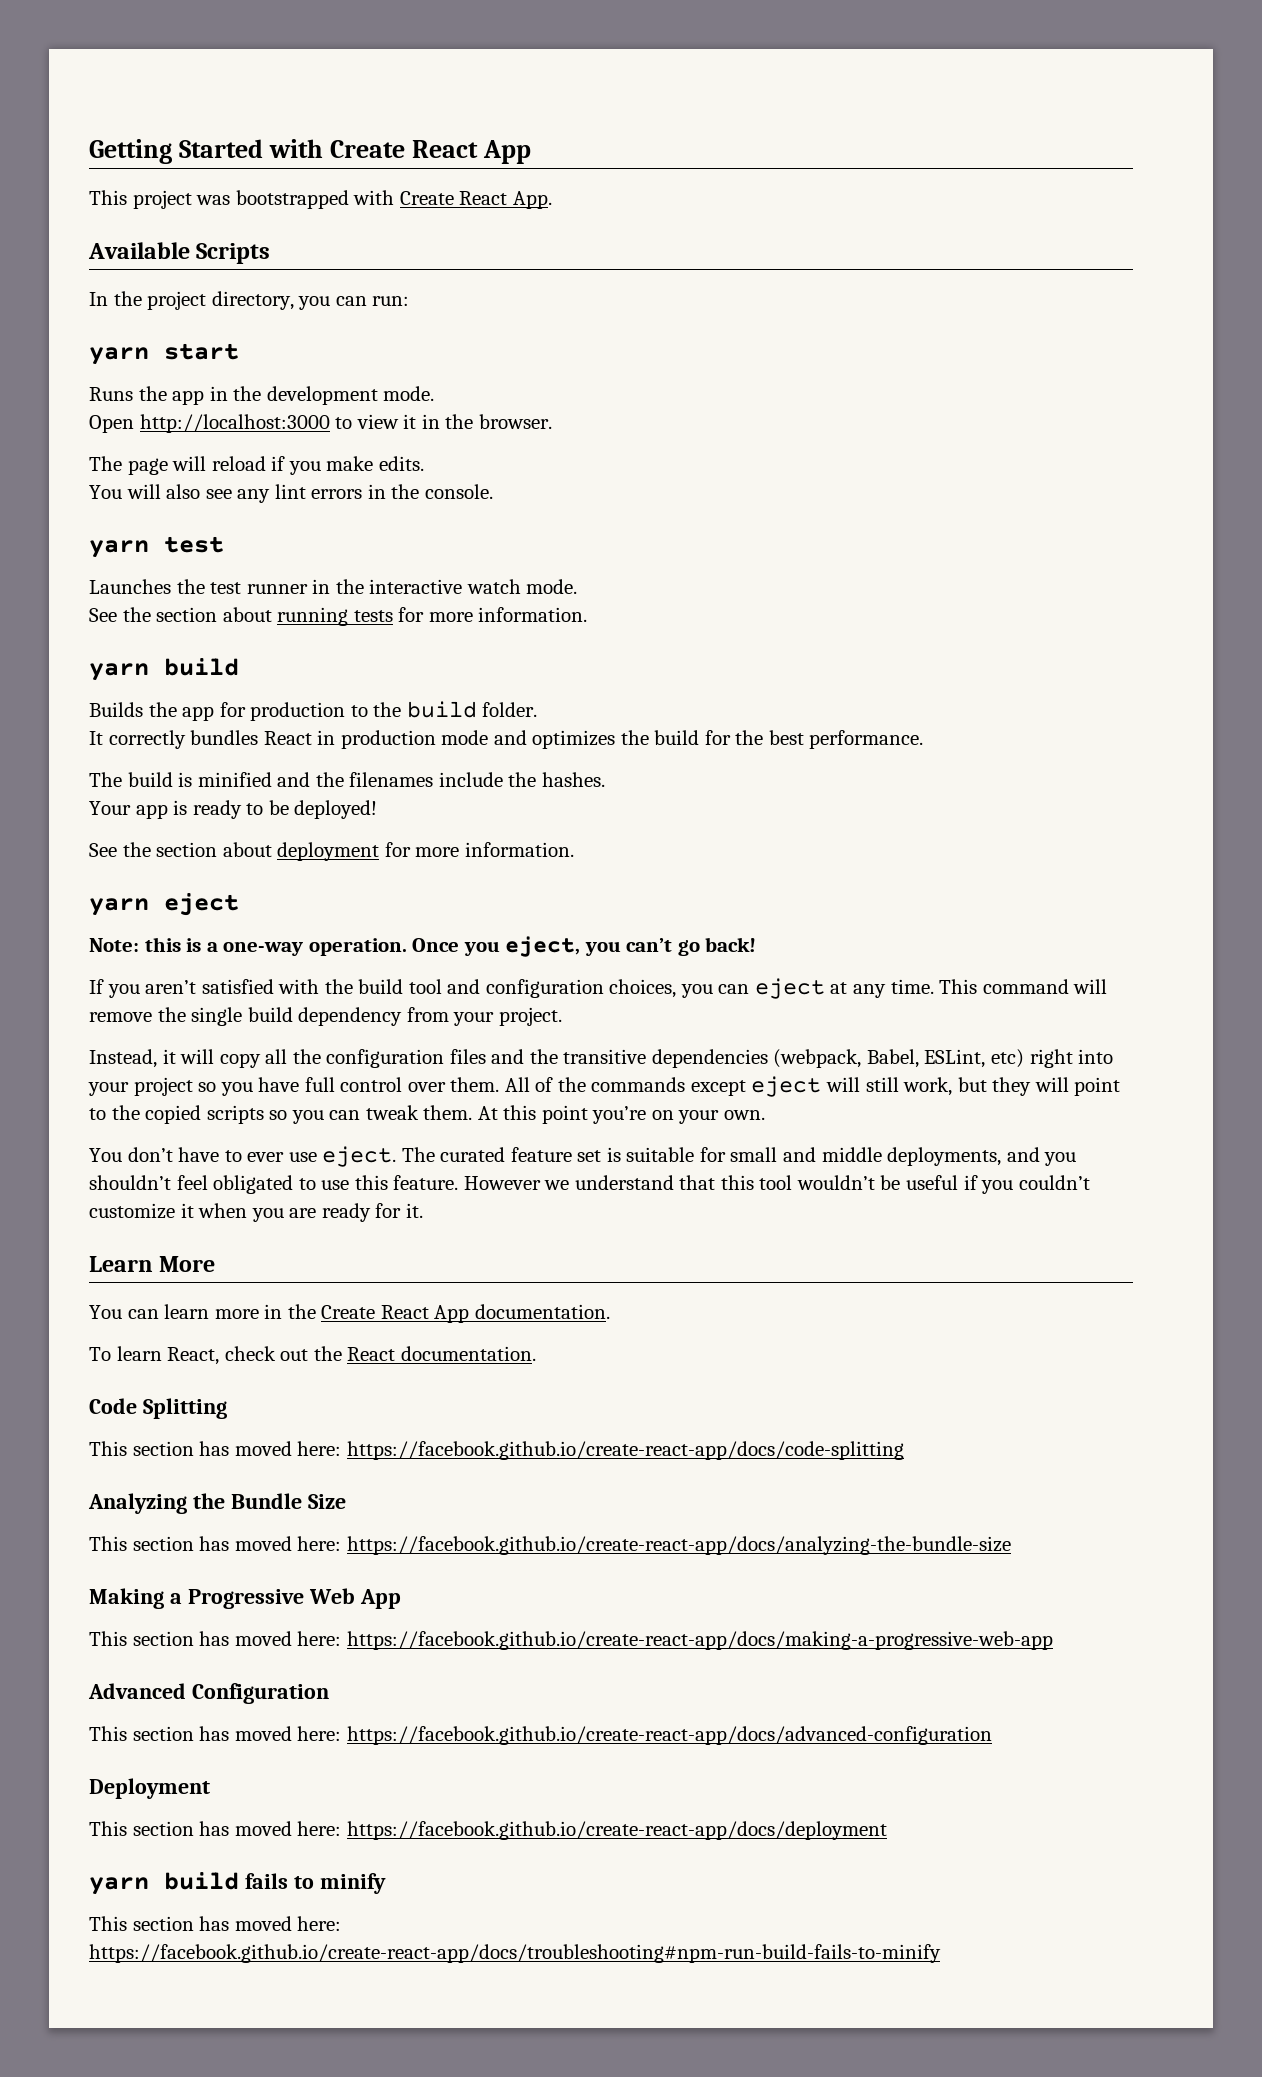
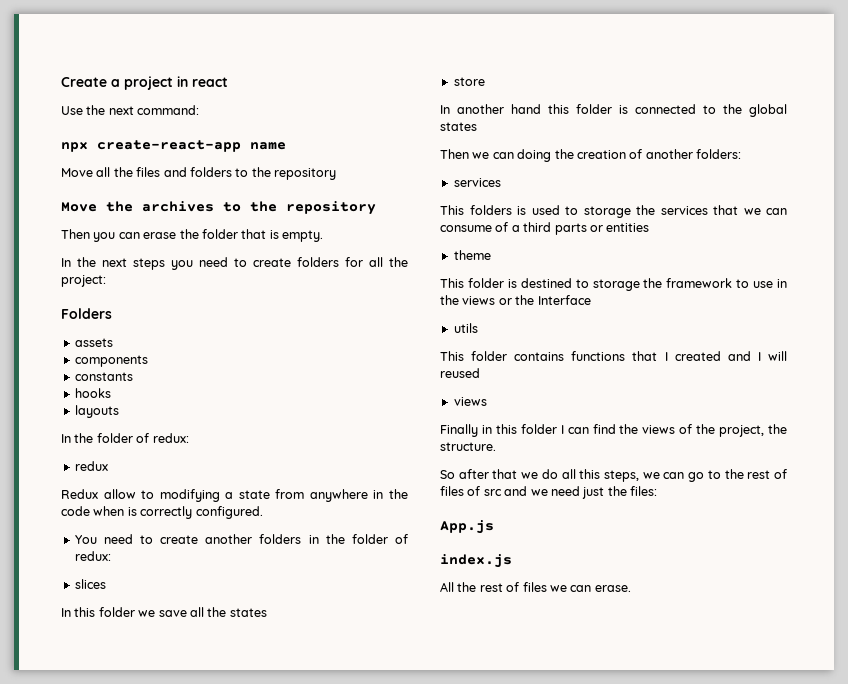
[89,139,532,164] [89,190,552,209] [88,242,271,264] [89,291,410,310] [89,343,239,365] [89,386,435,405] [89,414,552,433] [89,456,424,475] [89,484,493,503] [89,536,224,558] [89,579,578,594] [89,607,588,626] [89,658,239,681] [89,701,538,721] [89,730,924,749] [89,772,605,787] [89,800,378,819] [89,842,574,861] [89,893,239,916] [89,936,757,957] [89,978,1108,999] [89,1007,562,1026] [89,1049,1114,1068] [88,1076,1121,1097] [89,1105,766,1124] [89,1146,1077,1167] [89,1175,1090,1194] [89,1203,423,1222] [89,1256,216,1272] [89,1304,610,1323] [89,1346,536,1365] [89,1398,227,1419] [89,1441,904,1460] [88,1493,346,1514] [89,1536,1011,1555] [89,1588,401,1609] [89,1631,1053,1650] [88,1683,329,1704] [89,1726,992,1745] [89,1778,210,1799] [89,1821,887,1840] [89,1872,386,1895] [89,1916,342,1931] [89,1944,941,1963] Getting Started with Create React App // This project was bootstrapped with Create React App. // Available Scripts // In the project directory, you can run: // yarn start // Runs the app in the development mode. // Open http://localhost:3000 to view it in the browser. // The page will reload if you make edits. // You will also see any lint errors in the console. // yarn test // Launches the test runner in the interactive watch mode. // See the section about running tests for more information. // yarn build // Builds the app for production to the build folder. // It correctly bundles React in production mode and optimizes the build for the best performance. // The build is minified and the filenames include the hashes. // Your app is ready to be deployed! // See the section about deployment for more information. // yarn eject // Note: this is a one-way operation. Once you eject, you can’t go back! // If you aren’t satisfied with the build tool and configuration choices, you can eject at any time. This command will remove the single build dependency from your project. // Instead, it will copy all the configuration files and the transitive dependencies (webpack, Babel, ESLint, etc) right into your project so you have full control over them. All of the commands except eject will still work, but they will point to the copied scripts so you can tweak them. At this point you’re on your own. // You don’t have to ever use eject. The curated feature set is suitable for small and middle deployments, and you shouldn’t feel obligated to use this feature. However we understand that this tool wouldn’t be useful if you couldn’t customize it when you are ready for it. // Learn More // You can learn more in the Create React App documentation. // To learn React, check out the React documentation. // Code Splitting // This section has moved here: https://facebook.github.io/create-react-app/docs/code-splitting // Analyzing the Bundle Size // This section has moved here: https://facebook.github.io/create-react-app/docs/analyzing-the-bundle-size // Making a Progressive Web App // This section has moved here: https://facebook.github.io/create-react-app/docs/making-a-progressive-web-app // Advanced Configuration // This section has moved here: https://facebook.github.io/create-react-app/docs/advanced-configuration // Deployment // This section has moved here: https://facebook.github.io/create-react-app/docs/deployment // yarn build fails to minify // This section has moved here: https://facebook.github.io/create-react-app/docs/troubleshooting#npm-run-build-fails-to-minify -> [61,76,228,90] [61,105,200,115] [61,140,286,152] [61,167,336,180] [61,201,376,215] [61,229,323,242] [61,257,408,270] [61,275,106,287] [61,308,112,319] [74,338,113,347] [74,355,148,367] [74,372,133,381] [74,388,111,398] [74,405,119,418] [61,433,189,443] [74,461,108,471] [61,489,408,502] [61,506,263,519] [74,534,409,544] [74,551,111,561] [74,579,106,589] [61,607,267,617] [453,77,485,86] [440,104,787,117] [440,122,477,131] [440,149,741,162] [453,178,501,187] [440,205,787,218] [440,222,650,235] [453,250,491,260] [440,278,787,291] [440,295,591,305] [453,323,478,333] [440,351,787,361] [440,368,480,378] [453,397,487,406] [440,424,787,437] [440,442,496,451] [440,469,787,482] [440,486,657,499] [440,520,494,534] [440,554,512,568] [440,582,631,592] Create a project in react // Use the next command: // npx create-react-app name // Move all the files and folders to the repository // Move the archives to the repository // Then you can erase the folder that is empty. // In the next steps you need to create folders for all the project: // Folders // assets // components // constants // hooks // layouts // In the folder of redux: // redux // Redux allow to modifying a state from anywhere in the code when is correctly configured. // You need to create another folders in the folder of redux: // slices // In this folder we save all the states // store // In another hand this folder is connected to the global states // Then we can doing the creation of another folders: // services // This folders is used to storage the services that we can consume of a third parts or entities // theme // This folder is destined to storage the framework to use in the views or the Interface // utils // This folder contains functions that I created and I will reused // views // Finally in this folder I can find the views of the project, the structure. // So after that we do all this steps, we can go to the rest of files of src and we need just the files: // App.js // index.js // All the rest of files we can erase.

